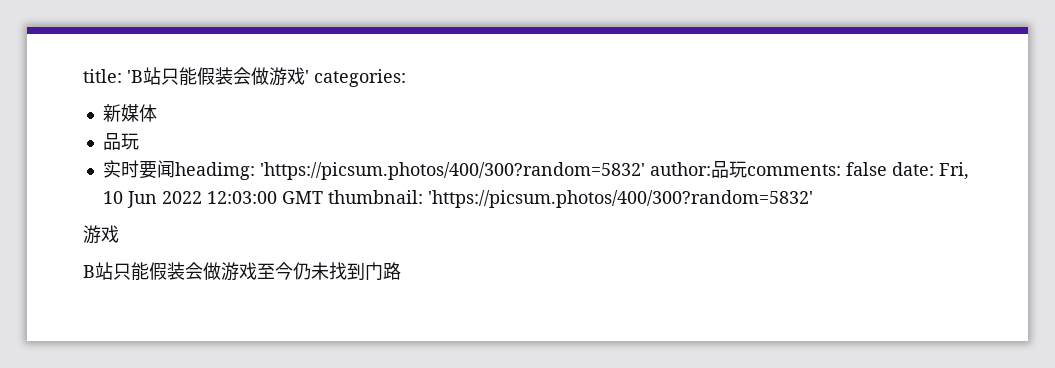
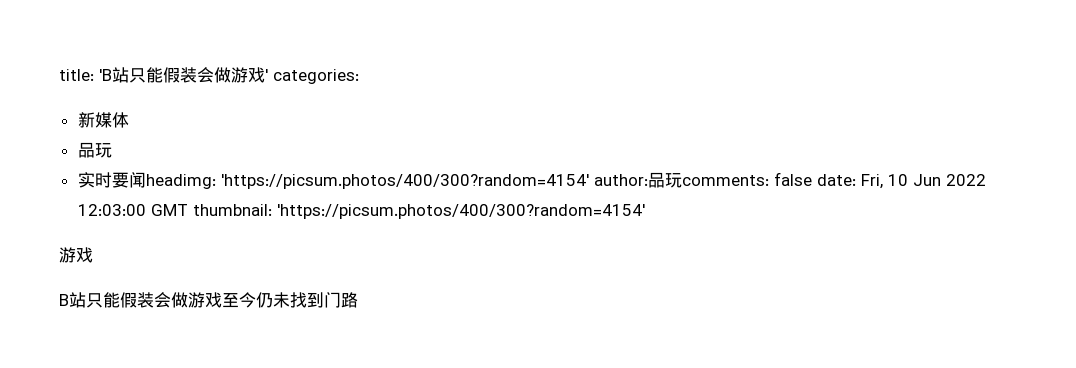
[259,162,645,180] 'https://picsum.photos/400/300?random=5832' -> [220,174,589,189] 'https://picsum.photos/400/300?random=4154'
[427,190,813,208] 'https://picsum.photos/400/300?random=5832' -> [276,204,645,219] 'https://picsum.photos/400/300?random=4154'

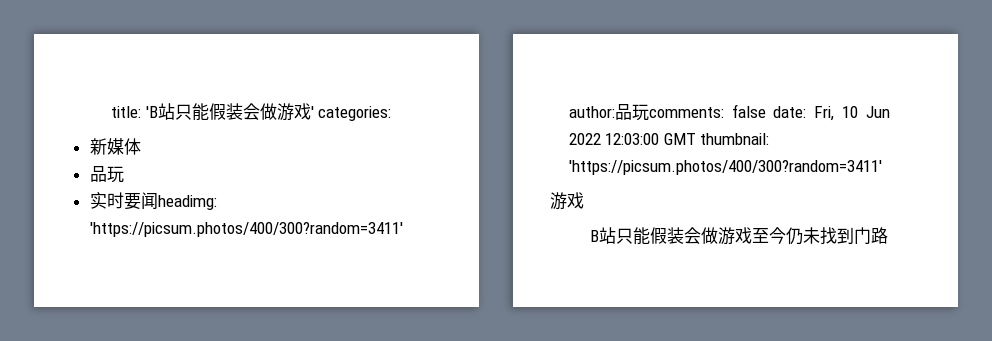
[220,174,589,189] 'https://picsum.photos/400/300?random=4154' -> [89,222,403,237] 'https://picsum.photos/400/300?random=3411'
[276,204,645,219] 'https://picsum.photos/400/300?random=4154' -> [568,160,882,175] 'https://picsum.photos/400/300?random=3411'

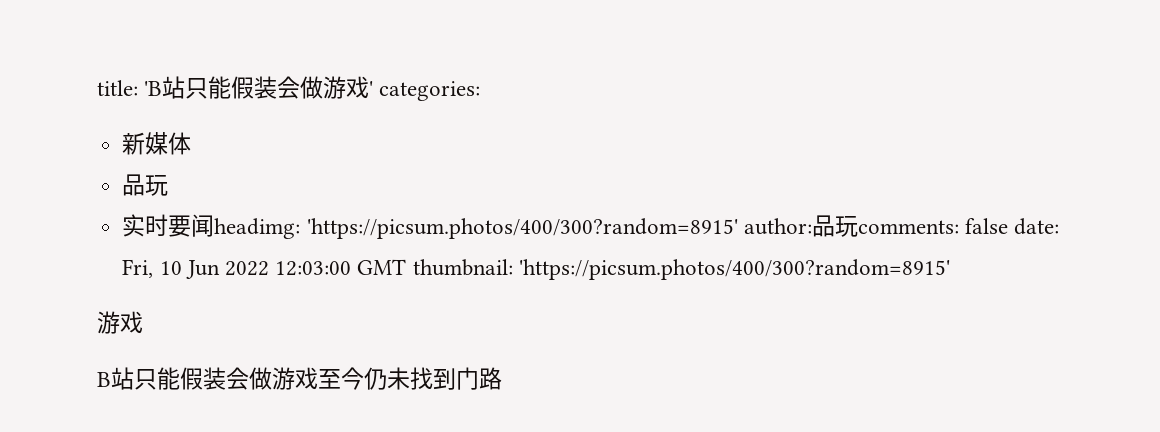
[89,222,403,237] 'https://picsum.photos/400/300?random=3411' -> [306,218,738,239] 'https://picsum.photos/400/300?random=8915'
[568,160,882,175] 'https://picsum.photos/400/300?random=3411' -> [518,259,950,280] 'https://picsum.photos/400/300?random=8915'

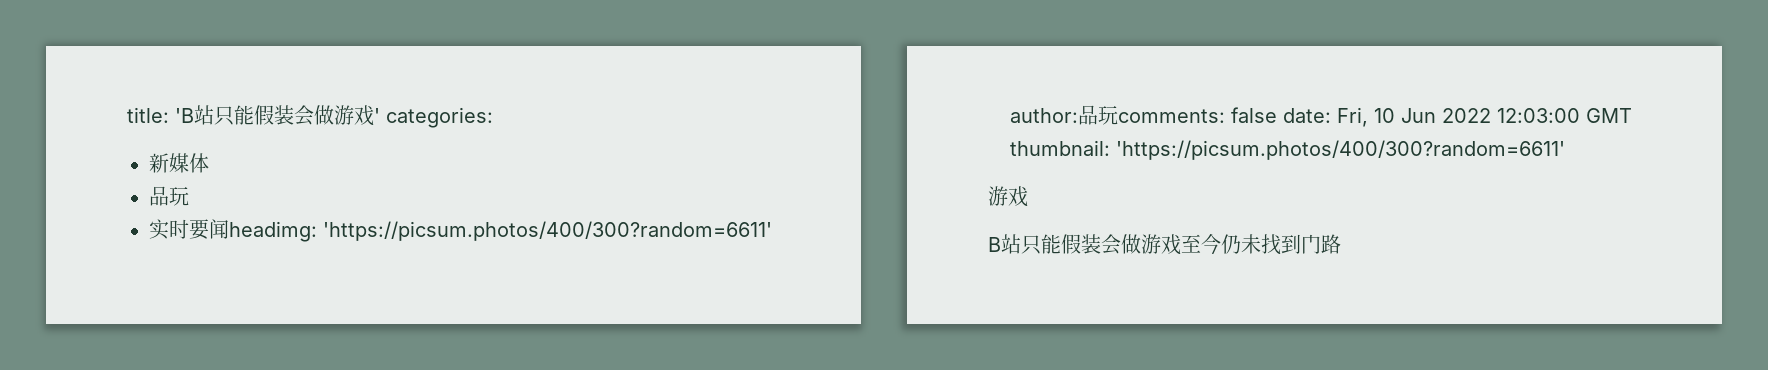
[306,218,738,239] 'https://picsum.photos/400/300?random=8915' -> [323,221,772,241] 'https://picsum.photos/400/300?random=6611'
[518,259,950,280] 'https://picsum.photos/400/300?random=8915' -> [1116,140,1565,160] 'https://picsum.photos/400/300?random=6611'

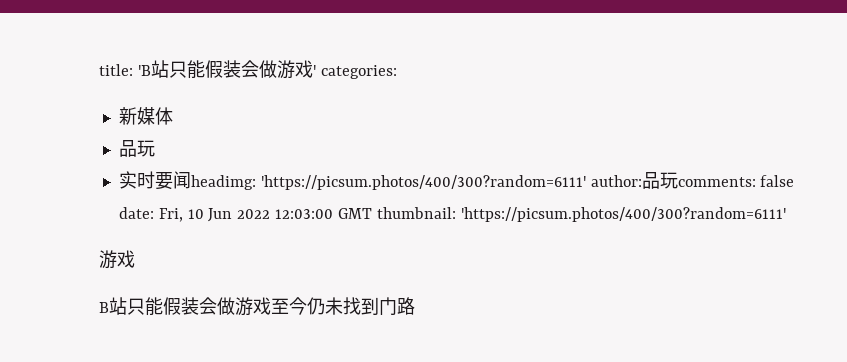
[323,221,772,241] 'https://picsum.photos/400/300?random=6611' -> [260,175,586,190] 'https://picsum.photos/400/300?random=6111'
[1116,140,1565,160] 'https://picsum.photos/400/300?random=6611' -> [460,207,786,222] 'https://picsum.photos/400/300?random=6111'

